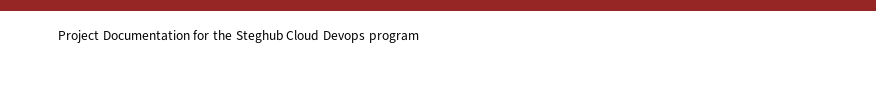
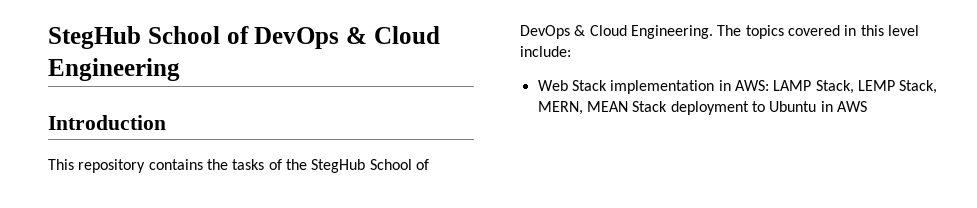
[58,30,419,43] Project Documentation for the Steghub Cloud Devops program -> [48,26,440,49] [48,58,180,81] [48,115,166,130] [48,159,429,173] [520,25,919,39] [520,46,571,57] [537,80,938,94] [537,101,867,115] StegHub School of DevOps & Cloud Engineering // Introduction // This repository contains the tasks of the StegHub School of DevOps & Cloud Engineering. The topics covered in this level include: // Web Stack implementation in AWS: LAMP Stack, LEMP Stack, MERN, MEAN Stack deployment to Ubuntu in AWS

